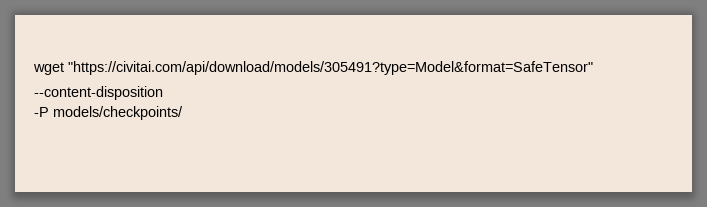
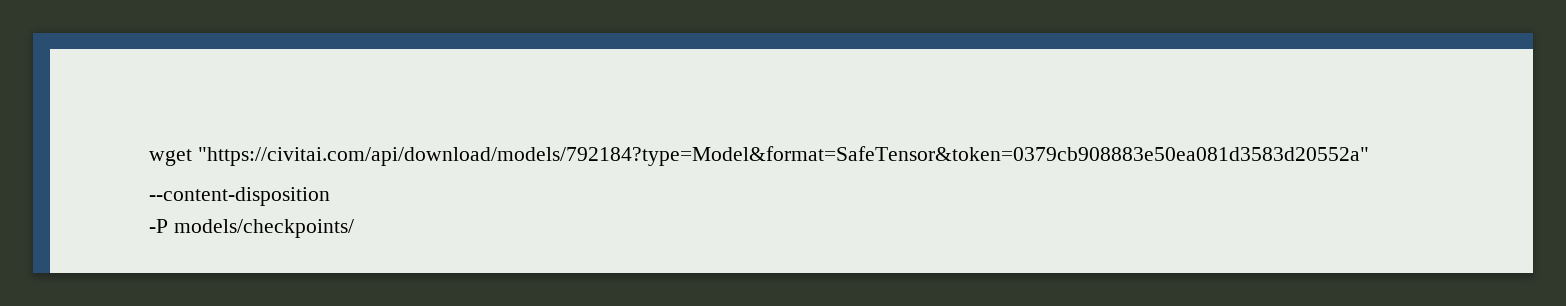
[68,61,593,75] "https://civitai.com/api/download/models/305491?type=Model&format=SafeTensor" -> [197,146,1369,166] "https://civitai.com/api/download/models/792184?type=Model&format=SafeTensor&token=0379cb908883e50ea081d3583d20552a"

